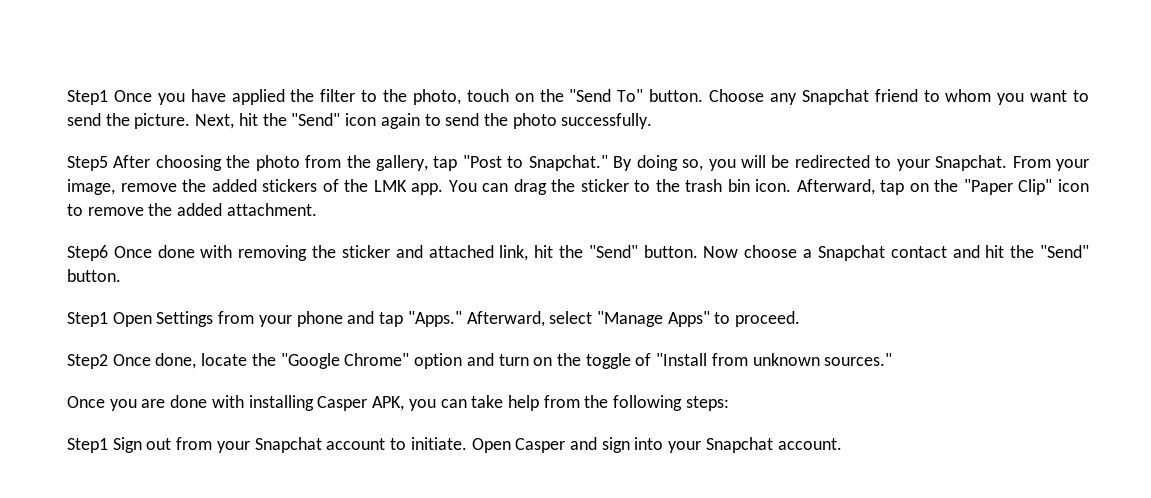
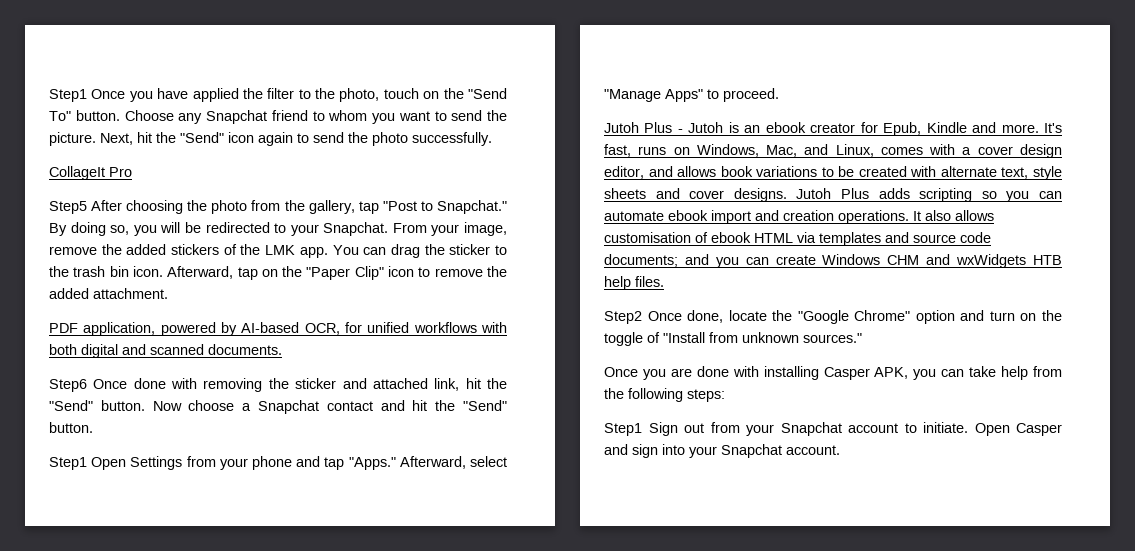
(653, 121) none -> [49,166,132,180] // CollageIt Pro
(317, 209) none -> [49,322,507,336] [49,344,282,358] // PDF application, powered by AI-based OCR, for unified workflows with both digital and scanned documents.
(801, 319) none -> [604,122,1062,136] [604,144,1062,158] [604,166,1062,180] [604,188,1062,202] [604,210,994,224] [604,232,991,246] [604,254,1062,268] [604,276,664,290] // Jutoh Plus - Jutoh is an ebook creator for Epub, Kindle and more. It's fast, runs on Windows, Mac, and Linux, comes with a cover design editor, and allows book variations to be created with alternate text, style sheets and cover designs. Jutoh Plus adds scripting so you can automate ebook import and creation operations. It also allows customisation of ebook HTML via templates and source code documents; and you can create Windows CHM and wxWidgets HTB help files.

